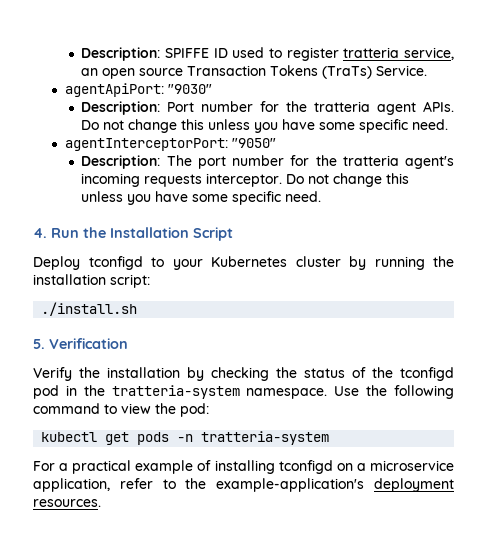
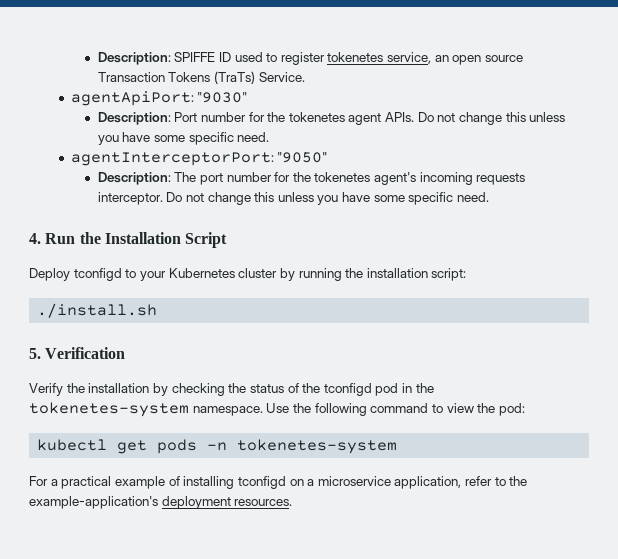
[343,47,400,58] tratteria -> [327,52,384,62] tokenetes
[314,101,371,112] tratteria -> [288,112,345,122] tokenetes
[342,155,399,166] tratteria -> [314,172,371,182] tokenetes
[111,385,240,399] tratteria-system -> [29,402,189,417] tokenetes-system
[201,431,330,445] tratteria-system -> [237,439,398,454] tokenetes-system

